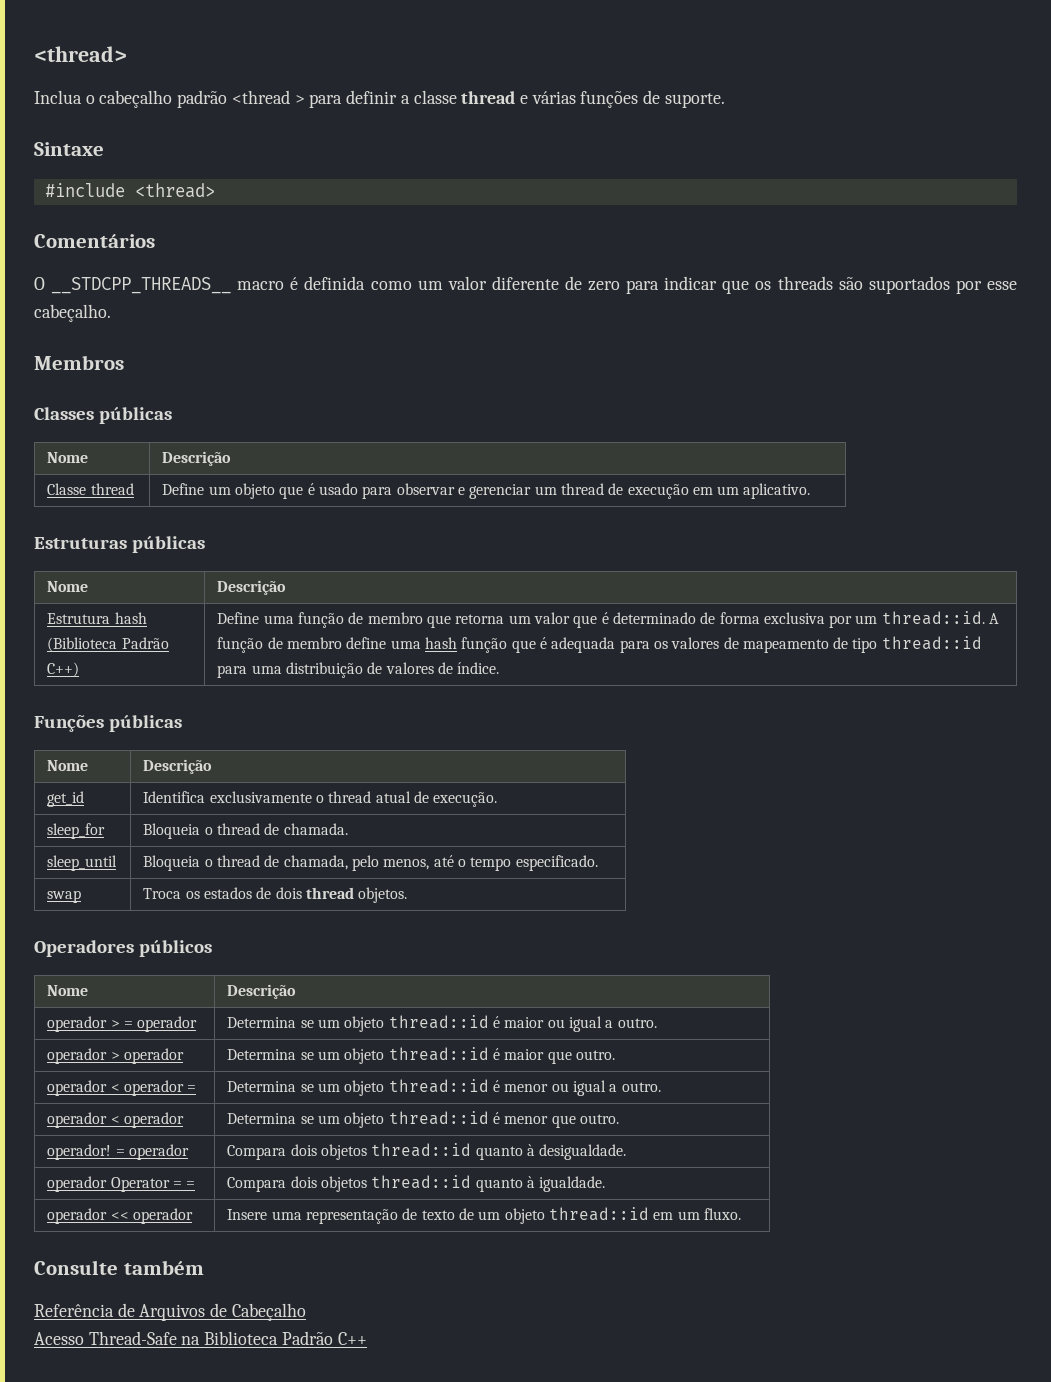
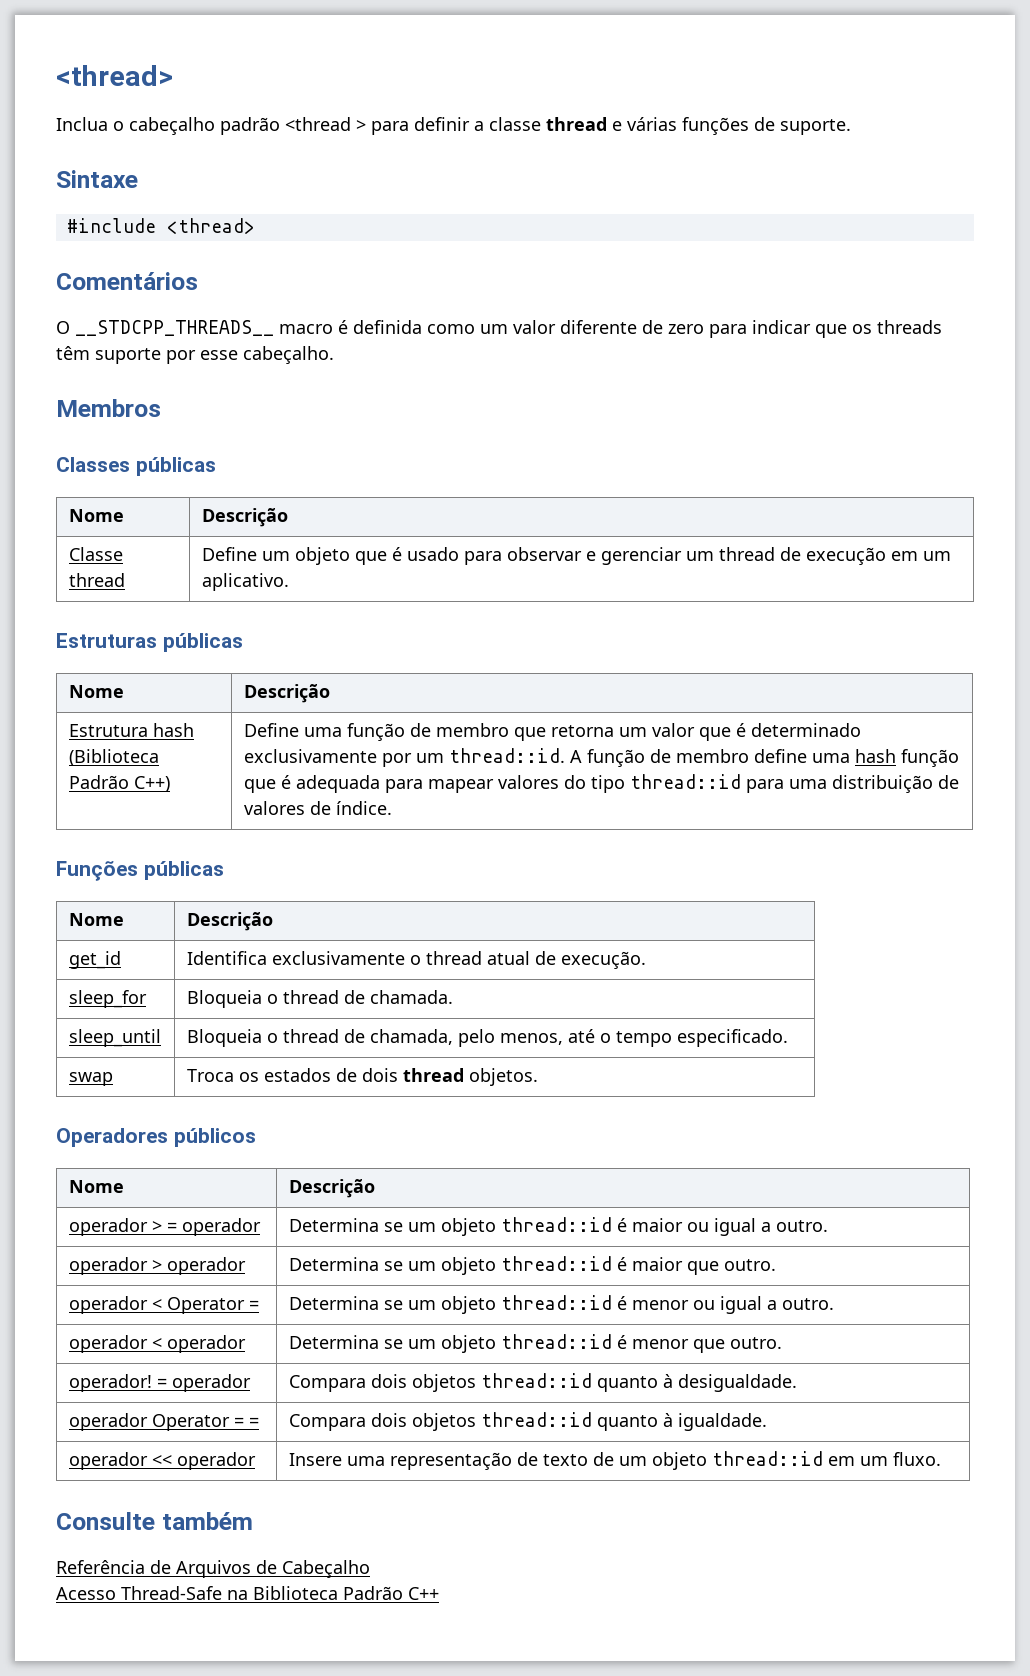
[838,276,950,294] são suportados -> [56,346,161,364] têm suporte
[700,612,825,624] de forma exclusiva -> [243,749,377,763] exclusivamente
[653,637,849,653] os valores de mapeamento de -> [427,775,586,793] mapear valores do
[123,1080,184,1096] operador -> [166,1297,245,1314] Operator

